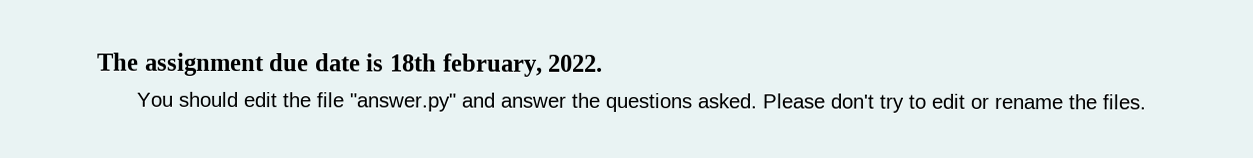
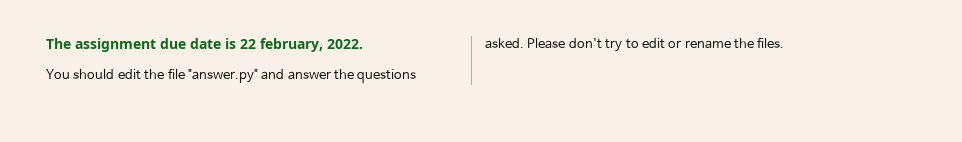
[390,53,438,72] 18th -> [240,39,256,49] 22

